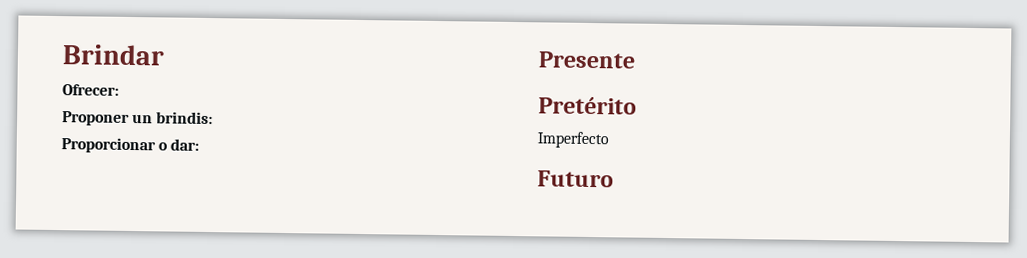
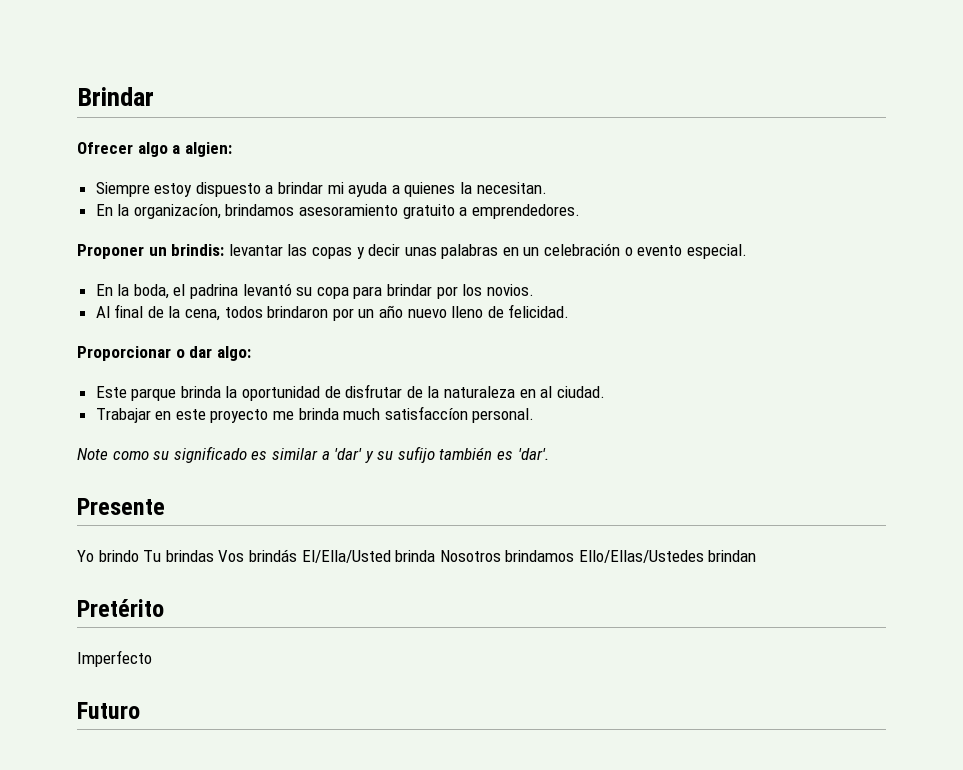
[62,84,119,96] [62,111,214,126] [61,137,200,154] [538,51,636,69] Ofrecer: // Proponer un brindis: // Proporcionar o dar: // Presente -> [77,142,232,157] [95,182,547,197] [95,204,580,219] [77,243,747,259] [95,283,534,299] [95,304,570,321] [77,346,251,361] [95,384,605,401] [95,406,535,423] [77,446,549,463] [77,498,165,515] [77,549,757,563] Ofrecer algo a algien: // Siempre estoy dispuesto a brindar mi ayuda a quienes la necesitan. // En la organizacíon, brindamos asesoramiento gratuito a emprendedores. // Proponer un brindis: levantar las copas y decir unas palabras en un celebración o evento especial. // En la boda, el padrina levantó su copa para brindar por los novios. // Al final de la cena, todos brindaron por un año nuevo lleno de felicidad. // Proporcionar o dar algo: // Este parque brinda la oportunidad de disfrutar de la naturaleza en al ciudad. // Trabajar en este proyecto me brinda much satisfaccíon personal. // Note como su significado es similar a 'dar' y su sufijo también es 'dar'. // Presente // Yo brindo Tu brindas Vos brindás El/Ella/Usted brinda Nosotros brindamos Ello/Ellas/Ustedes brindan

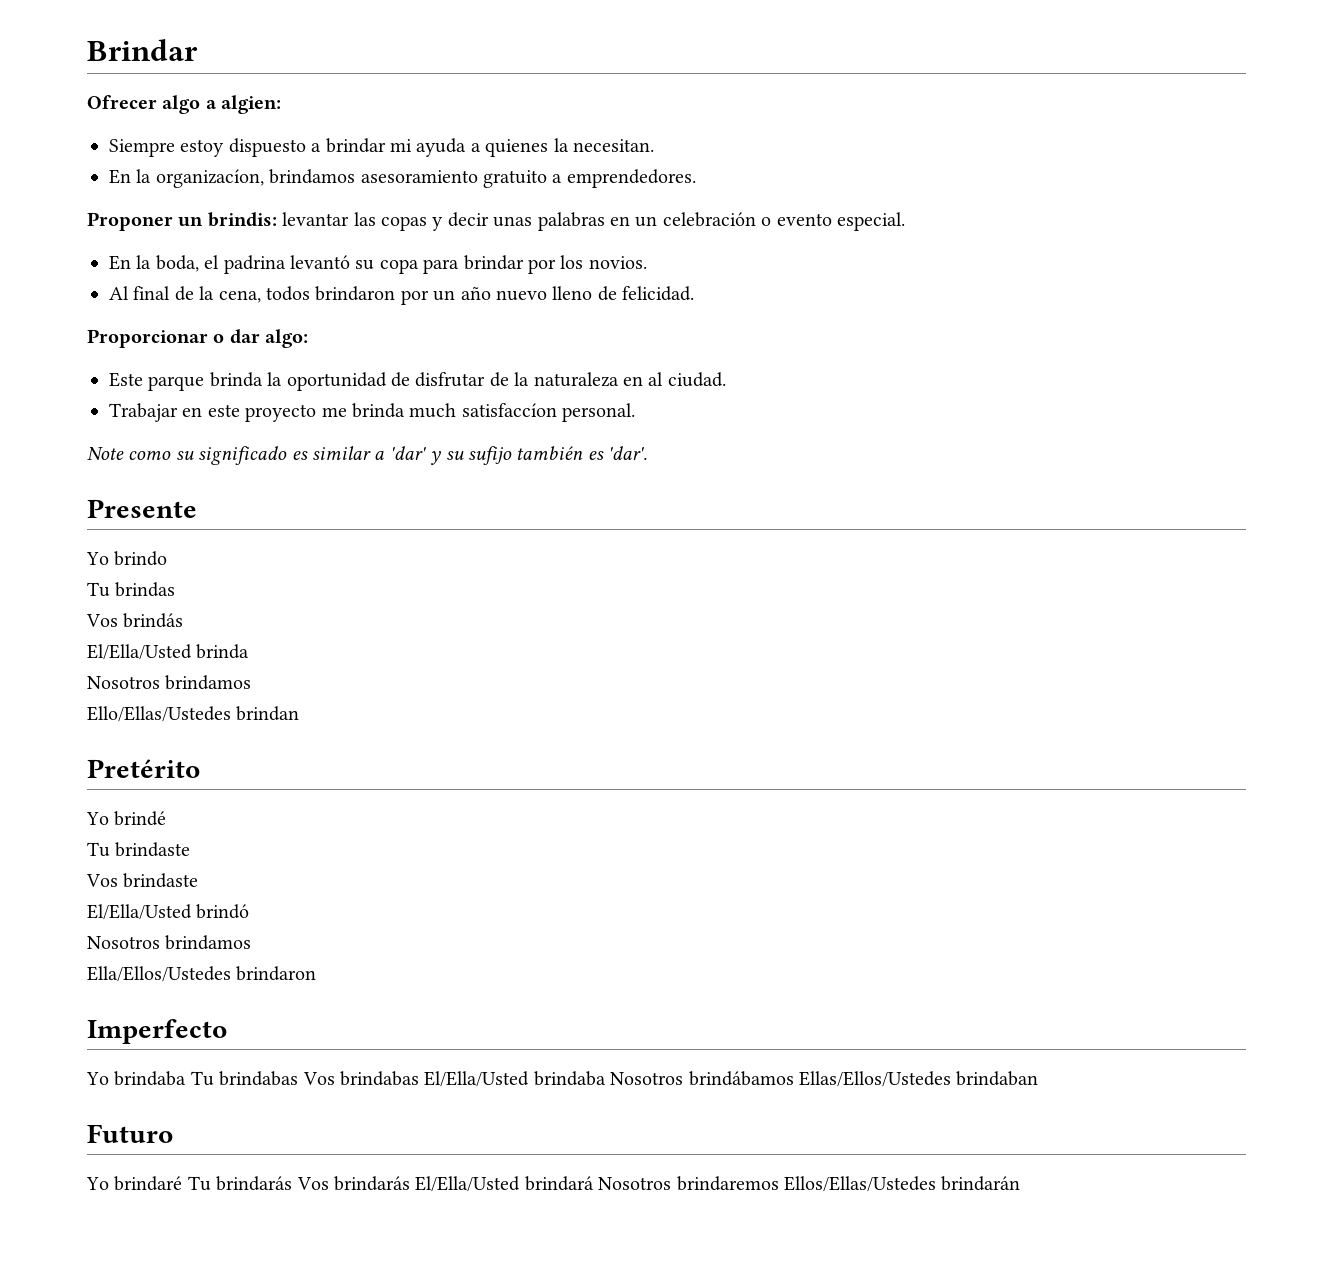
(139, 556) none -> (168, 558) //
(214, 556) none -> (176, 589) //
(297, 555) none -> (184, 620) //
[439,550,575,562] Nosotros brindamos -> [87,675,252,690] // Nosotros brindamos //
[77,650,152,667] [77,702,140,719] Imperfecto // Futuro -> [86,811,167,826] [87,842,191,857] [86,873,199,888] [87,904,250,920] [87,935,252,950] [87,966,317,982] [87,1019,227,1044] [86,1071,1039,1087] [87,1124,173,1143] [86,1176,1021,1192] Yo brindé // Tu brindaste // Vos brindaste // El/Ella/Usted brindó // Nosotros brindamos // Ella/Ellos/Ustedes brindaron // Imperfecto // Yo brindaba Tu brindabas Vos brindabas El/Ella/Usted brindaba Nosotros brindábamos Ellas/Ellos/Ustedes brindaban // Futuro // Yo brindaré Tu brindarás Vos brindarás El/Ella/Usted brindará Nosotros brindaremos Ellos/Ellas/Ustedes brindarán

